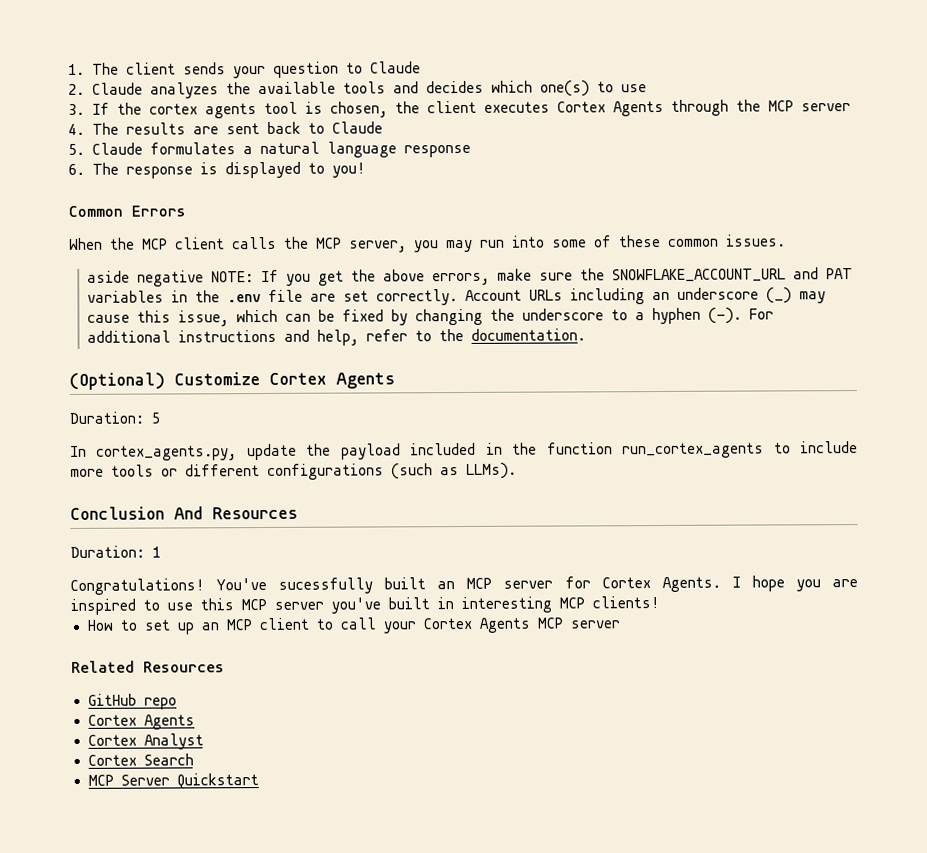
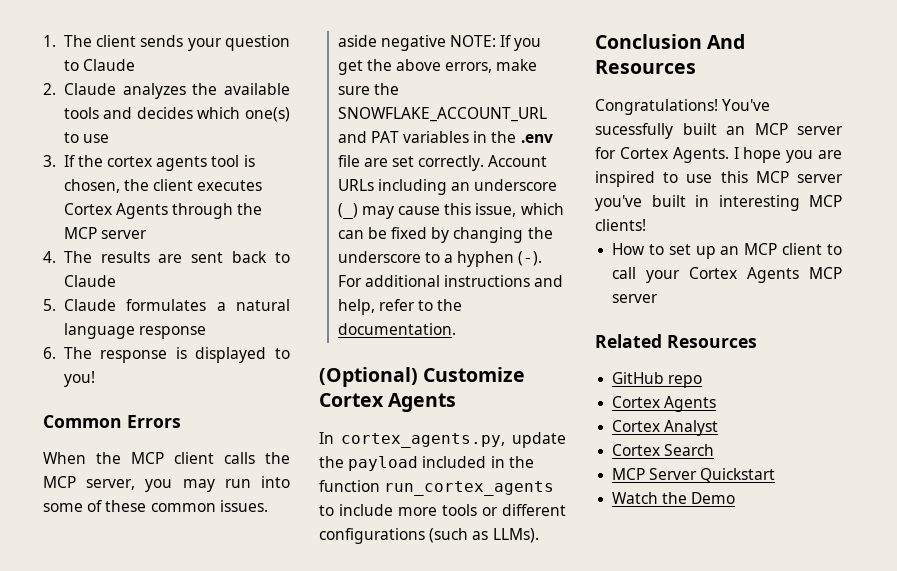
[69,411,160,424] // Duration: 5 -> (457, 402) none
[70,545,161,558] // Duration: 1 -> (696, 67) none
(259, 781) none -> [612,492,736,504] // Watch the Demo

